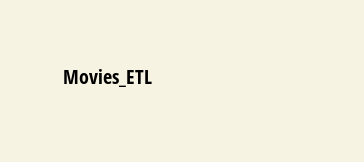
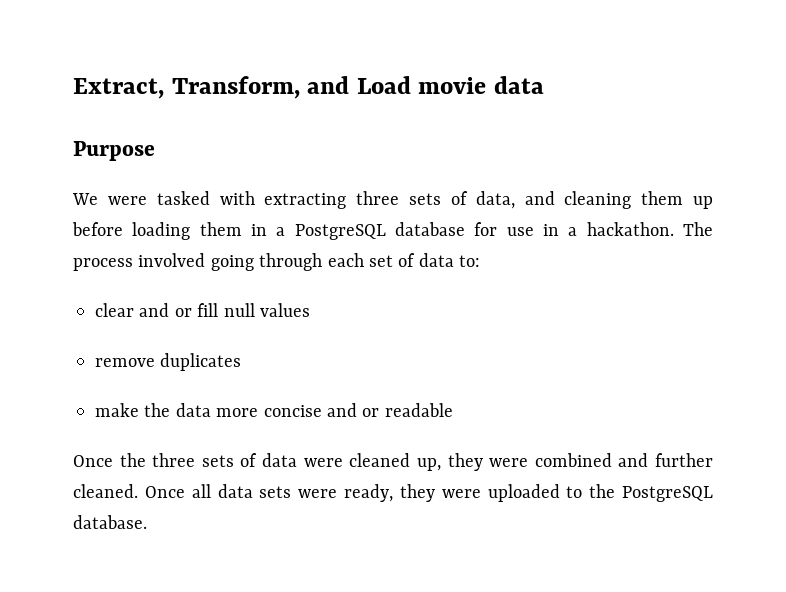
[63,69,152,87] Movies_ETL -> [73,76,544,99] [73,141,155,161] [72,191,713,209] [72,222,713,240] [73,253,481,271] [95,303,310,317] [95,353,242,371] [95,403,453,417] [73,453,713,471] [73,484,713,502] [73,515,147,529] Extract, Transform, and Load movie data // Purpose // We were tasked with extracting three sets of data, and cleaning them up before loading them in a PostgreSQL database for use in a hackathon. The process involved going through each set of data to: // clear and or fill null values // remove duplicates // make the data more concise and or readable // Once the three sets of data were cleaned up, they were combined and further cleaned. Once all data sets were ready, they were uploaded to the PostgreSQL database.

